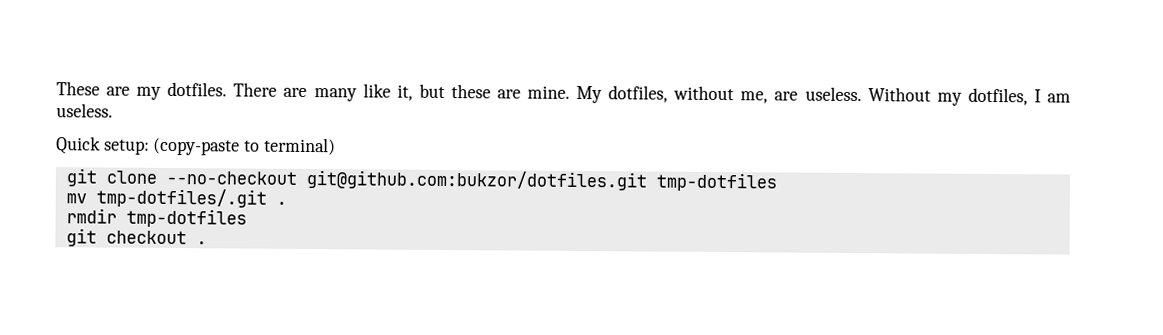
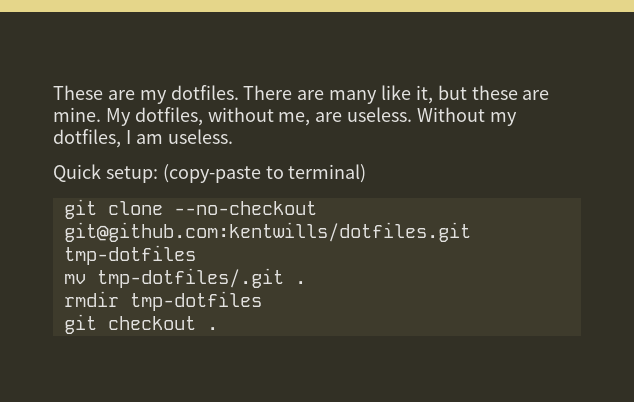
[305,169,647,191] git@github.com:bukzor/dotfiles.git -> [63,222,471,242] git@github.com:kentwills/dotfiles.git

